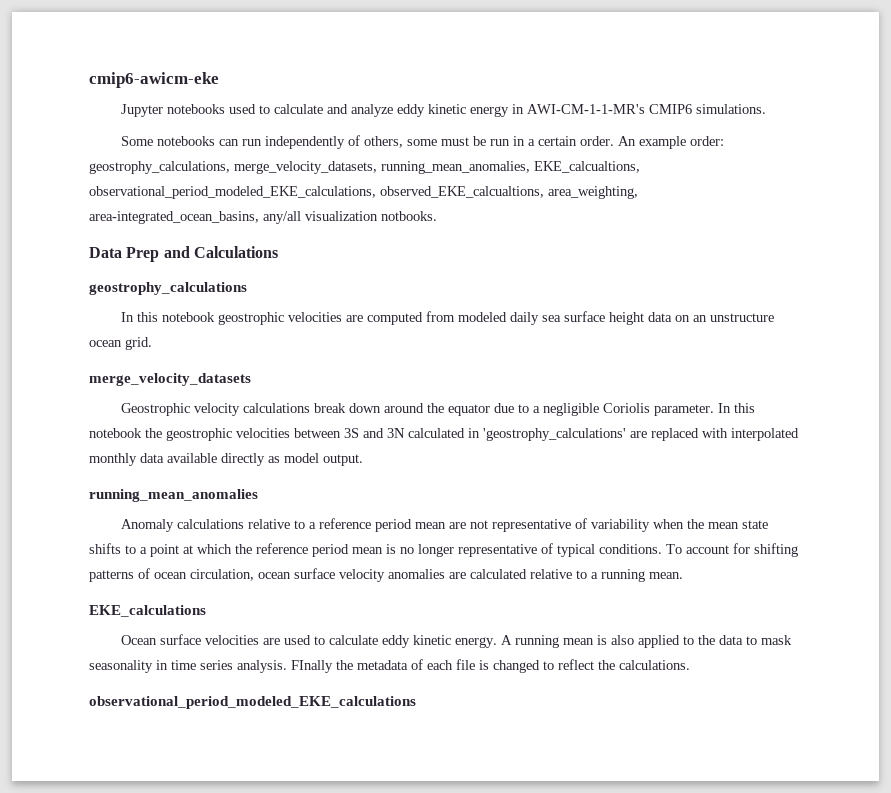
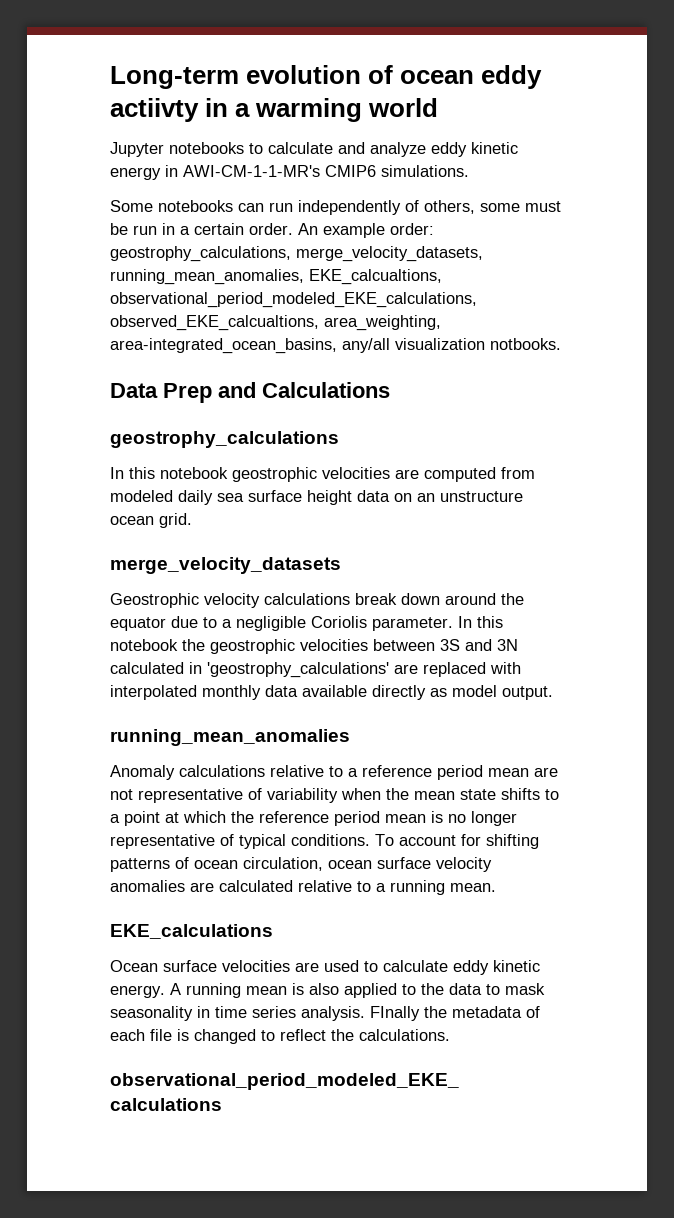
[89,72,219,88] cmip6-awicm-eke -> [110,65,543,89] [110,98,439,122] Long-term evolution of ocean eddy actiivty in a warming world
[228,104,256,114] used -> (244, 148) none

